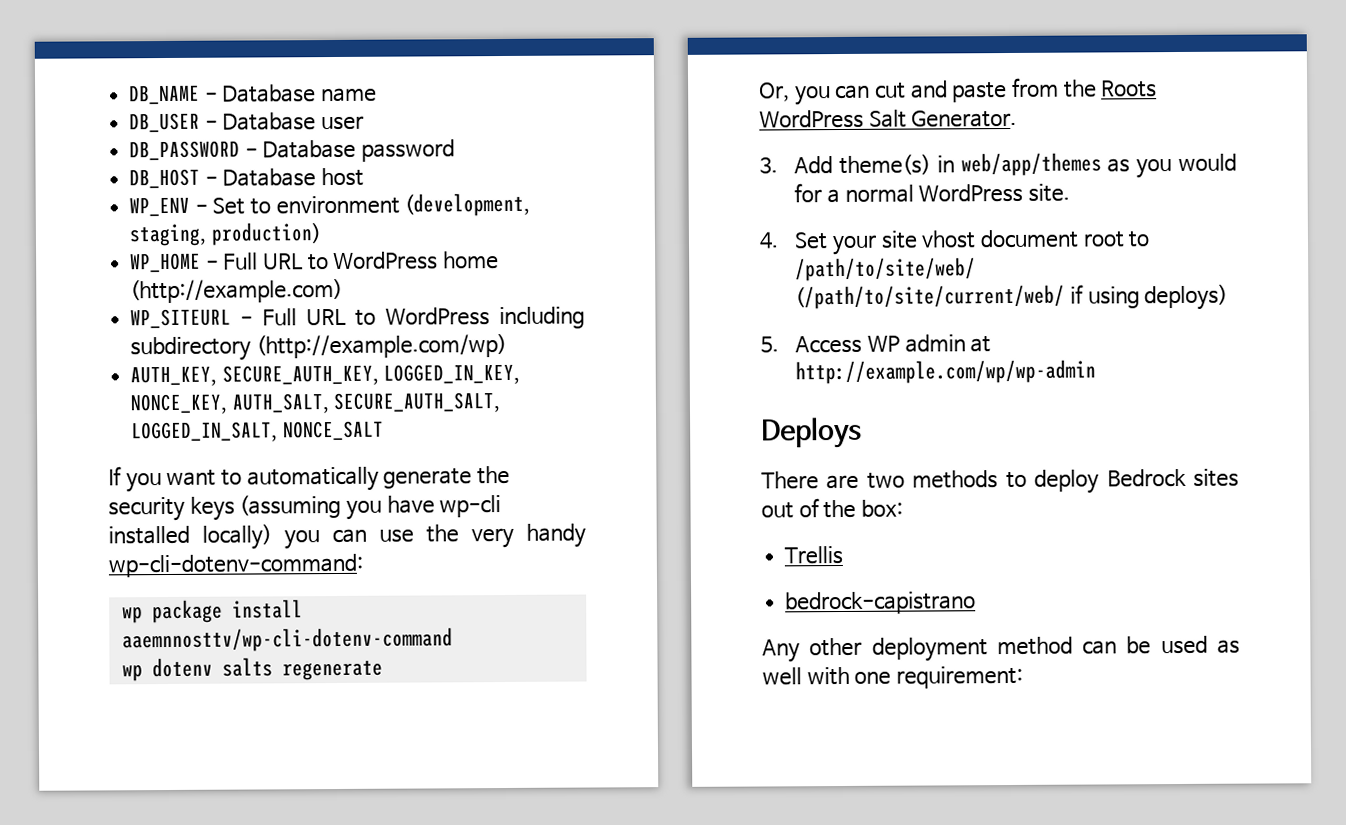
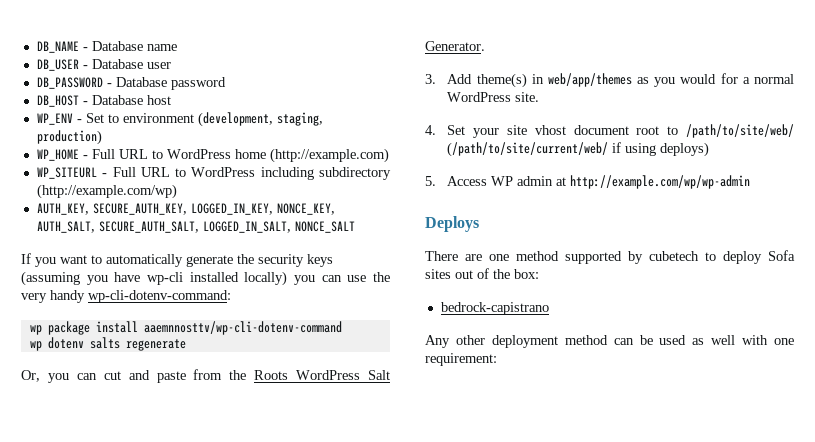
[866,470,999,489] two methods -> [489,251,699,264] one method supported by cubetech
[1106,468,1187,488] Bedrock -> [768,250,795,261] Sofa
[784,545,844,565] // Trellis -> (539, 274) none

